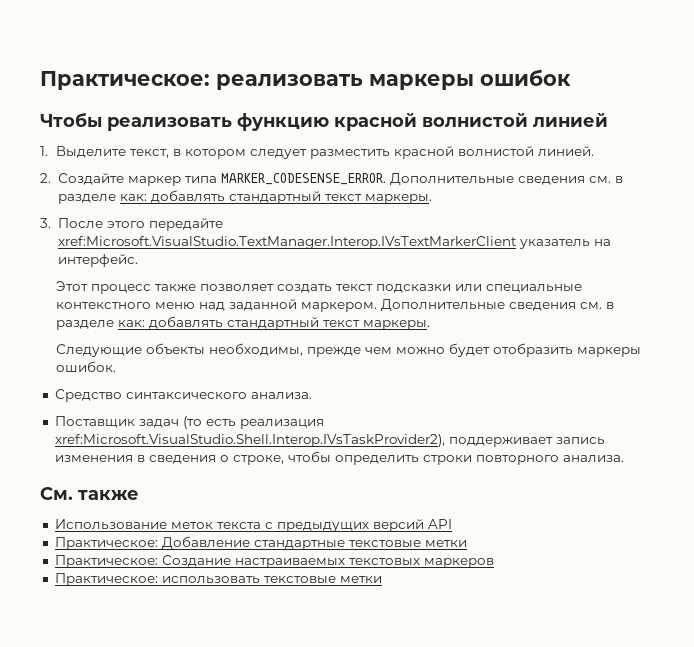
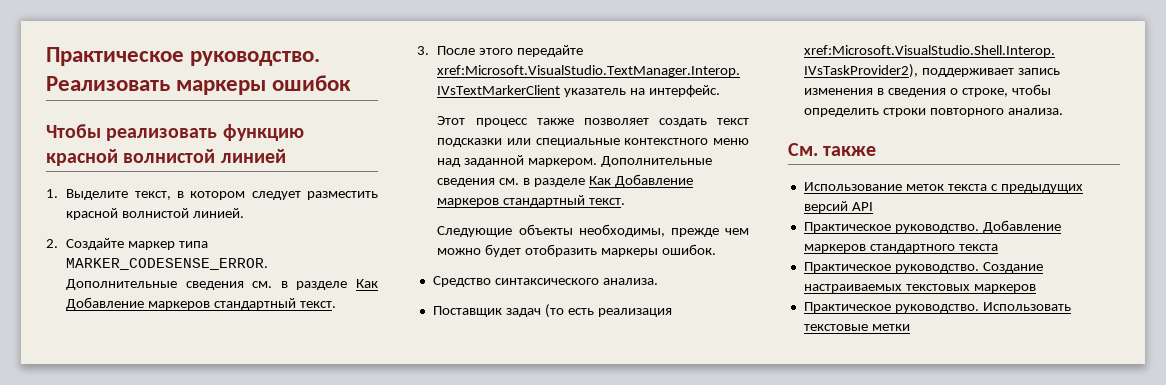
[40,71,363,90] Практическое: реализовать -> [46,47,321,66] [46,76,170,91] Практическое руководство. Реализовать
[119,190,432,204] как: добавлять стандартный текст маркеры. -> [356,279,378,288] [66,297,337,310] Как Добавление маркеров стандартный текст.
[117,316,430,330] как: добавлять стандартный текст маркеры. -> [589,174,693,187] [437,195,626,207] Как Добавление маркеров стандартный текст.
[54,536,467,550] [54,555,158,568] Практическое: Добавление стандартные текстовые метки // Практическое: -> [803,220,1061,233] [803,244,998,253] [803,262,979,273] Практическое руководство. Добавление маркеров стандартного текста // Практическое руководство.
[54,573,260,586] Практическое: использовать -> [803,302,1071,313] Практическое руководство. Использовать

